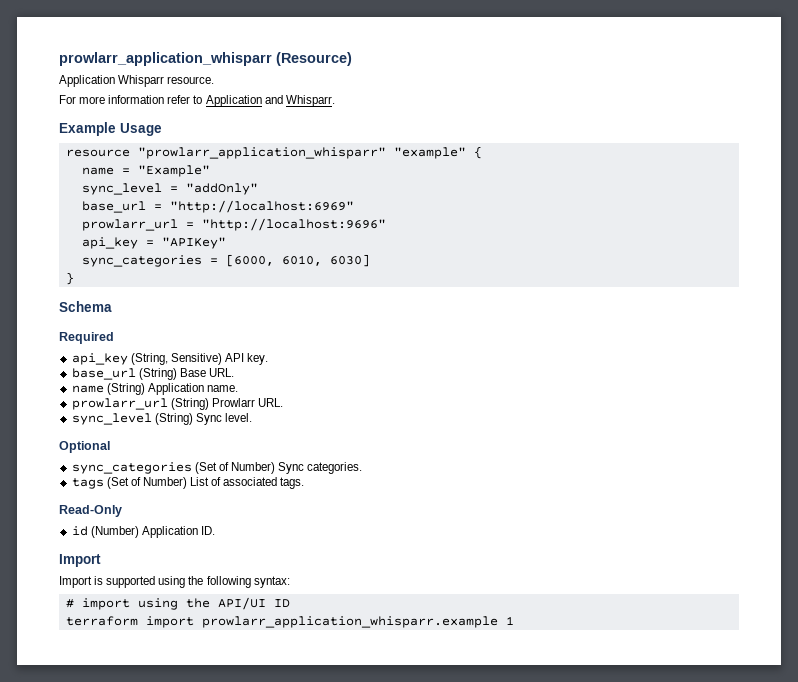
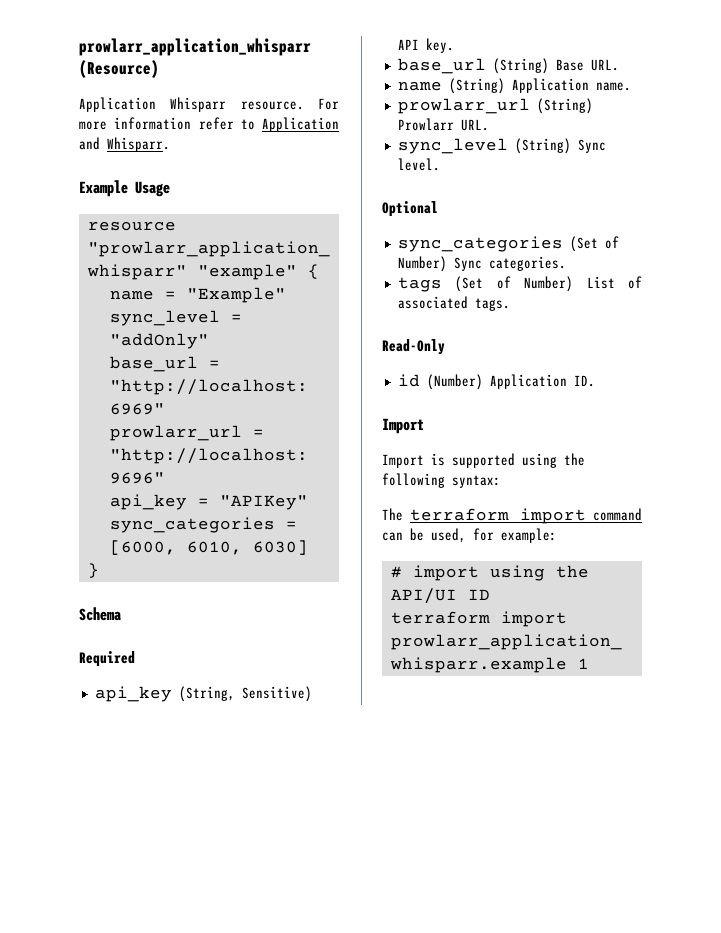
(215, 80) // -> (304, 105) none
(290, 582) none -> [382,508,642,524] [382,528,557,543] // The terraform import command can be used, for example:

